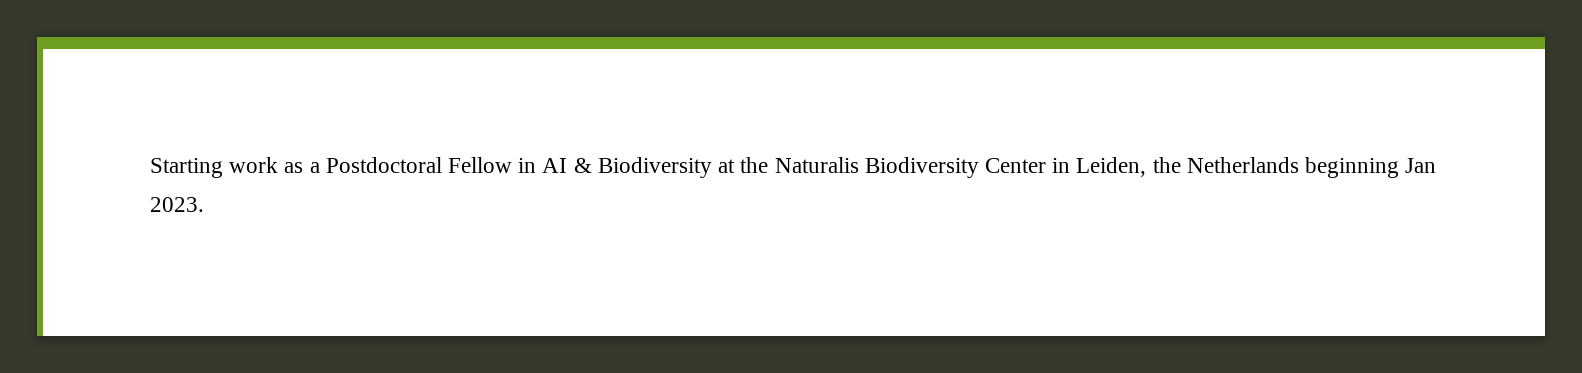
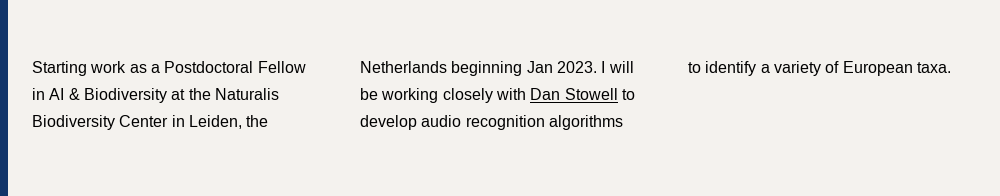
(204, 204) none -> [601,61,634,73] [360,88,635,103] [360,115,623,130] [688,61,951,76] I will be working closely with Dan Stowell to develop audio recognition algorithms to identify a variety of European taxa.

